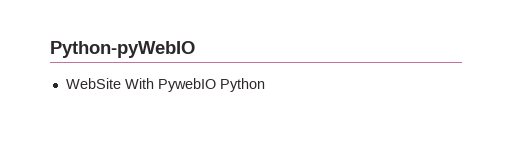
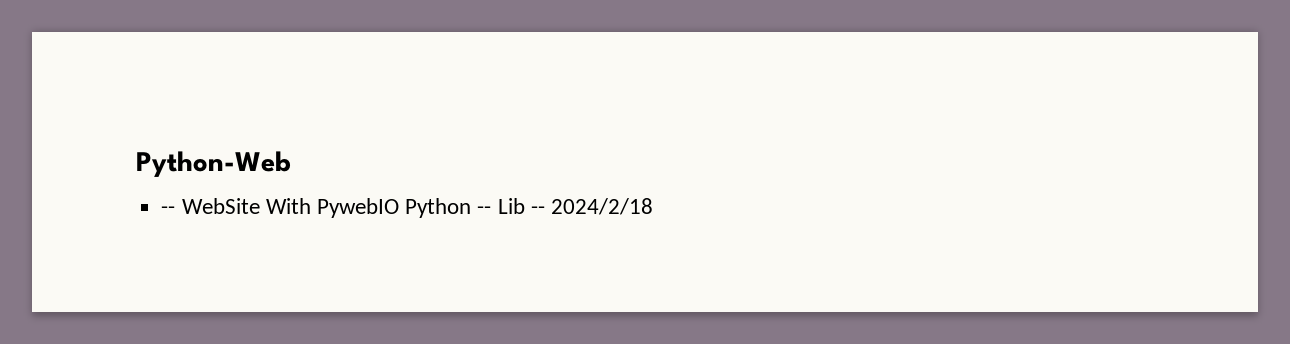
[50,41,195,58] Python-pyWebIO // -> [136,151,291,177] [161,206,176,214] Python-Web // --
(265, 85) none -> [477,198,653,215] -- Lib -- 2024/2/18

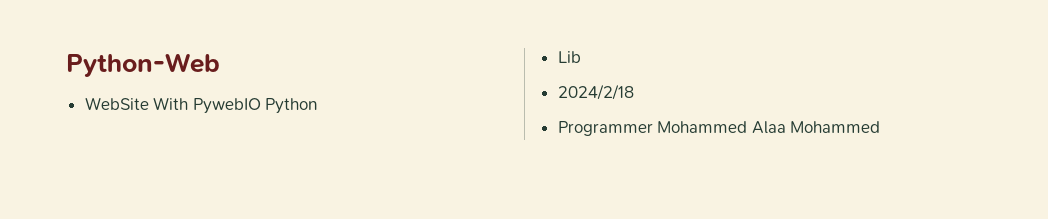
[161,206,176,214] -- -> (220, 65) none
[477,206,492,214] -- -> (319, 106) //
[530,206,545,214] -- -> (581, 57) //
(653, 206) none -> [557,121,881,136] // Programmer Mohammed Alaa Mohammed

